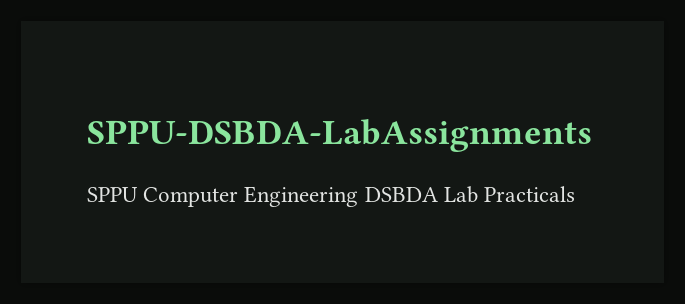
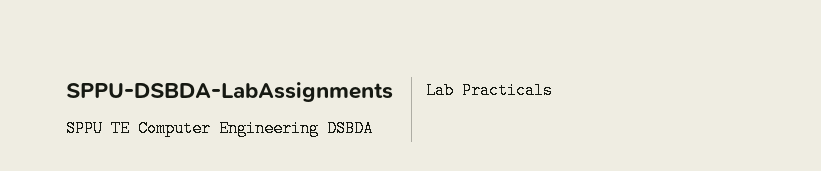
(138, 194) none -> [111,120,130,137] TE

